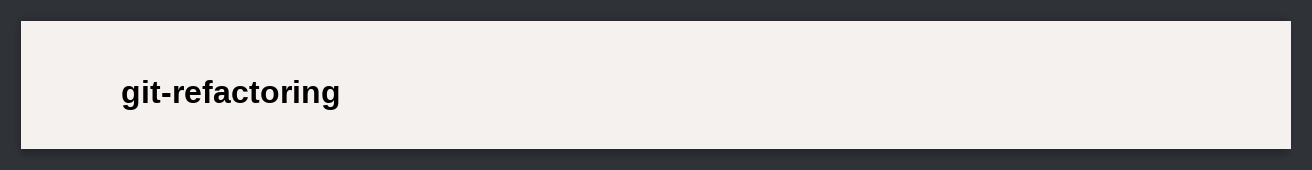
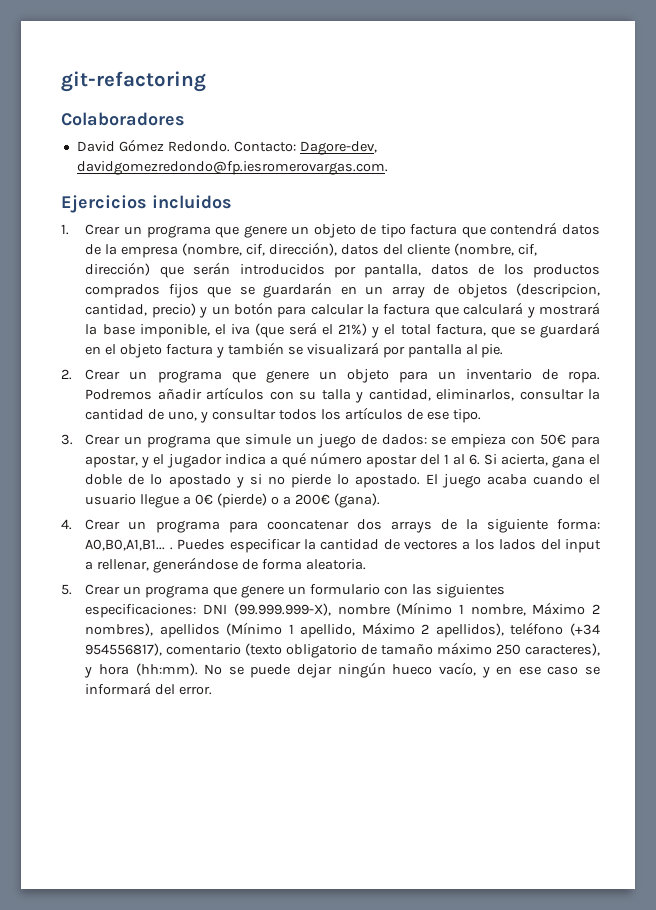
(341, 95) none -> [61,112,185,126] [76,139,377,155] [76,161,388,175] [61,195,232,213] [61,222,600,238] [85,242,537,258] [85,262,600,278] [85,282,600,298] [85,302,600,318] [85,322,600,338] [85,342,504,358] [61,369,600,383] [85,387,600,403] [85,407,481,423] [61,434,600,448] [85,452,600,468] [85,474,600,488] [85,493,380,508] [61,519,600,533] [85,539,602,553] [85,557,366,573] [61,584,505,598] [85,602,600,618] [85,622,600,638] [85,642,600,658] [84,662,600,678] [85,682,213,695] // Colaboradores // David Gómez Redondo. Contacto: Dagore-dev, davidgomezredondo@fp.iesromerovargas.com. // Ejercicios incluidos // 1. Crear un programa que genere un objeto de tipo factura que contendrá datos de la empresa (nombre, cif, dirección), datos del cliente (nombre, cif, dirección) que serán introducidos por pantalla, datos de los productos comprados fijos que se guardarán en un array de objetos (descripcion, cantidad, precio) y un botón para calcular la factura que calculará y mostrará la base imponible, el iva (que será el 21%) y el total factura, que se guardará en el objeto factura y también se visualizará por pantalla al pie. // 2. Crear un programa que genere un objeto para un inventario de ropa. Podremos añadir artículos con su talla y cantidad, eliminarlos, consultar la cantidad de uno, y consultar todos los artículos de ese tipo. // 3. Crear un programa que simule un juego de dados: se empieza con 50€ para apostar, y el jugador indica a qué número apostar del 1 al 6. Si acierta, gana el doble de lo apostado y si no pierde lo apostado. El juego acaba cuando el usuario llegue a 0€ (pierde) o a 200€ (gana). // 4. Crear un programa para cooncatenar dos arrays de la siguiente forma: A0,B0,A1,B1... . Puedes especificar la cantidad de vectores a los lados del input a rellenar, generándose de forma aleatoria. // 5. Crear un programa que genere un formulario con las siguientes especificaciones: DNI (99.999.999-X), nombre (Mínimo 1 nombre, Máximo 2 nombres), apellidos (Mínimo 1 apellido, Máximo 2 apellidos), teléfono (+34 954556817), comentario (texto obligatorio de tamaño máximo 250 caracteres), y hora (hh:mm). No se puede dejar ningún hueco vacío, y en ese caso se informará del error.

